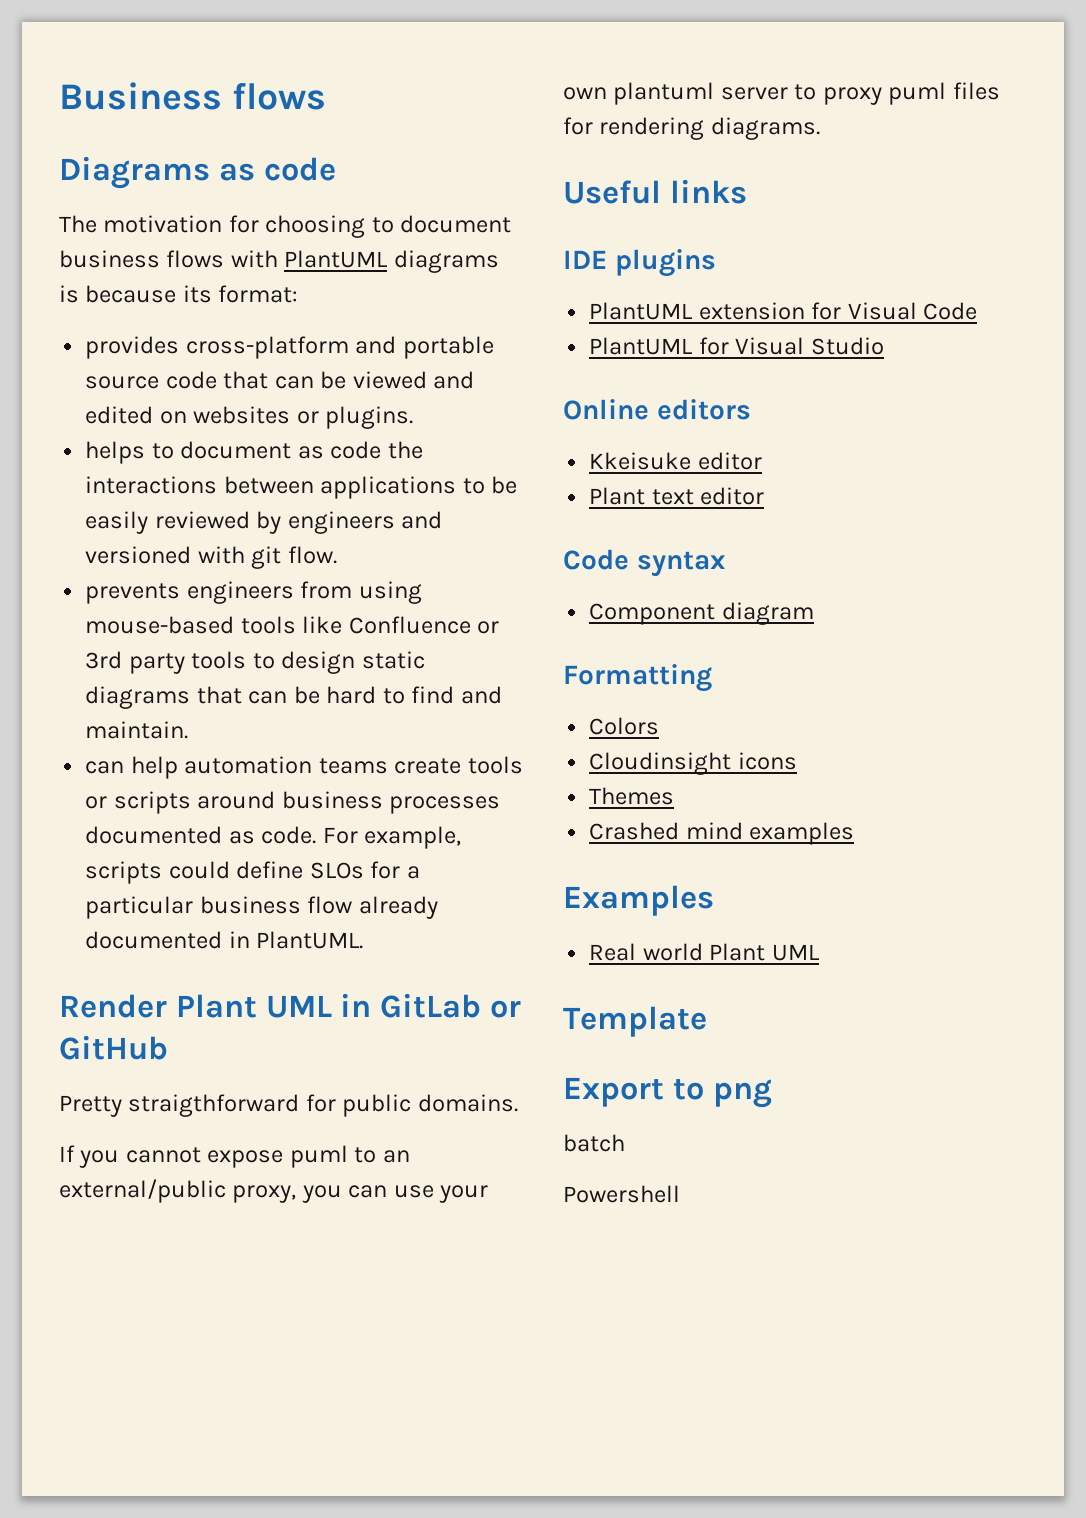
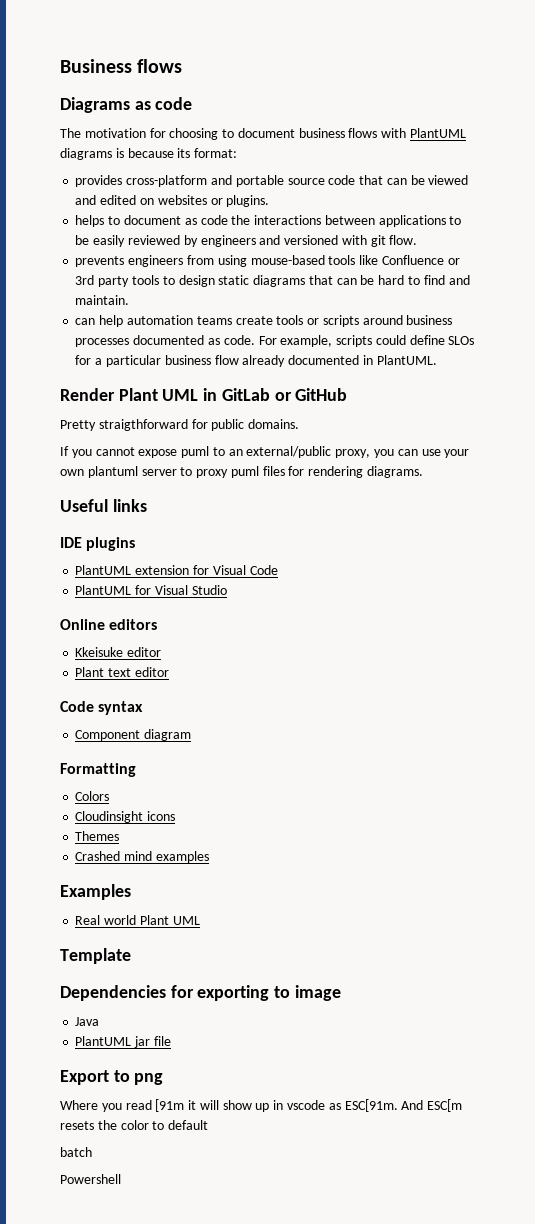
[563,1077,772,1108] Export to png -> [60,985,341,1001] [75,1017,100,1026] [75,1036,171,1048] [60,1070,164,1085] [60,1099,463,1112] [60,1120,209,1130] Dependencies for exporting to image // Java // PlantUML jar file // Export to png // Where you read [91m it will show up in vscode as ESC[91m. And ESC[m resets the color to default

